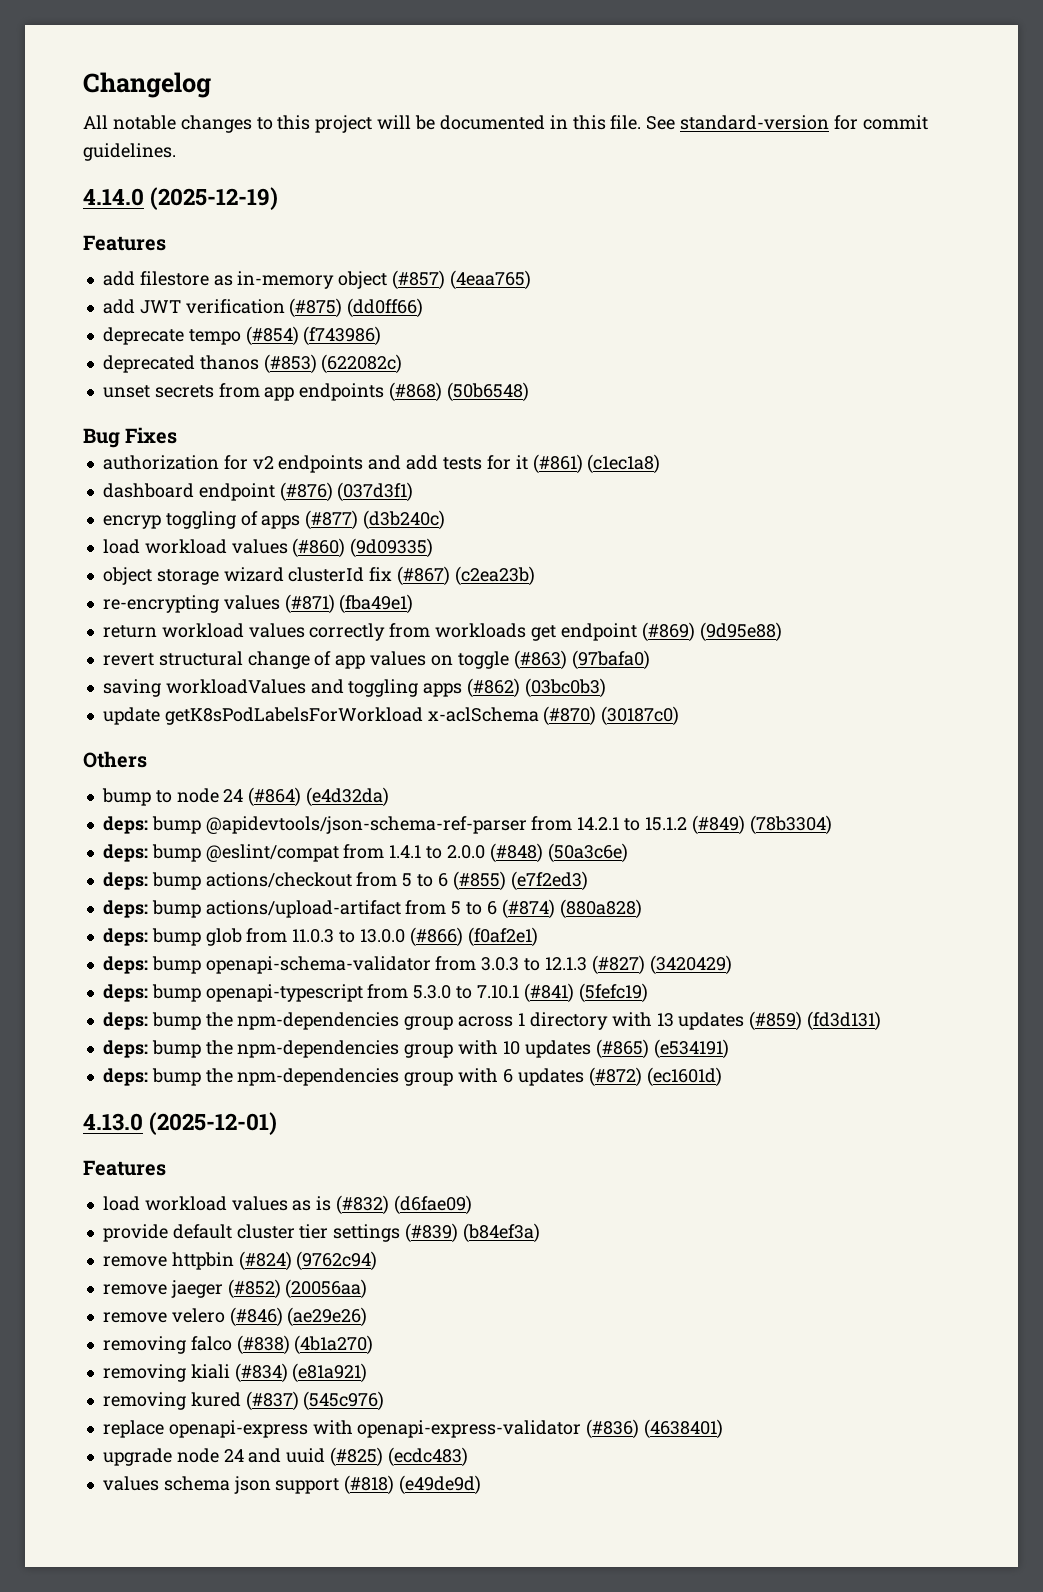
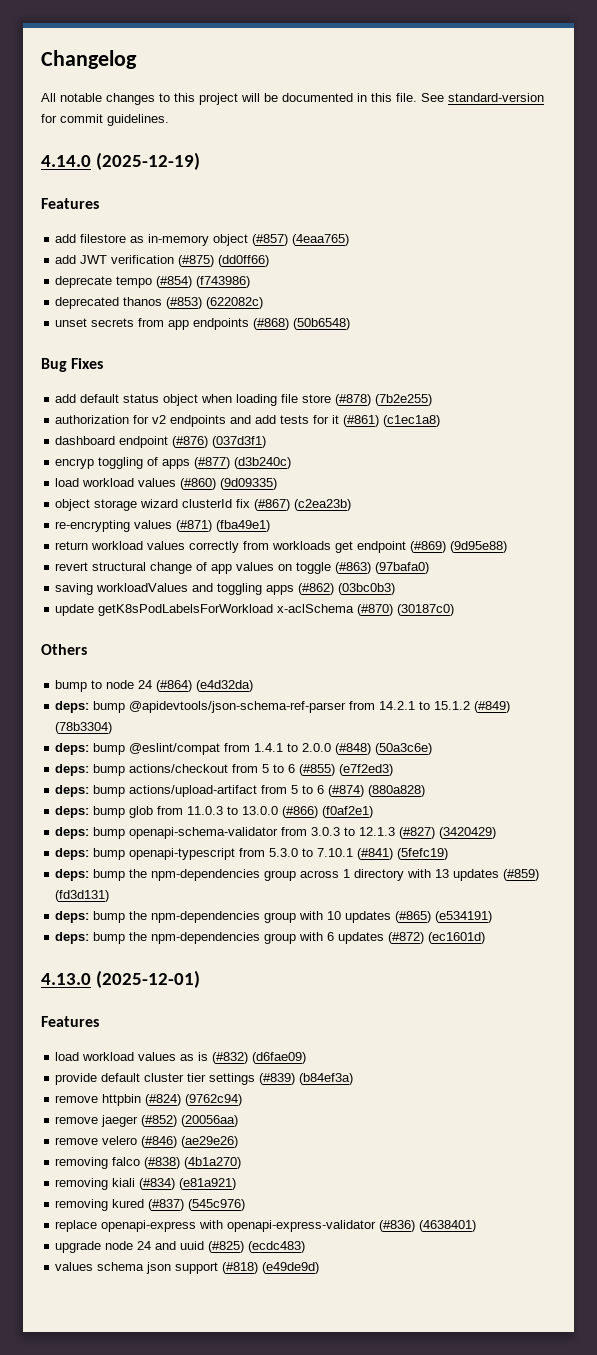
(178, 435) none -> [55,394,433,406] // add default status object when loading file store (#878) (7b2e255)

